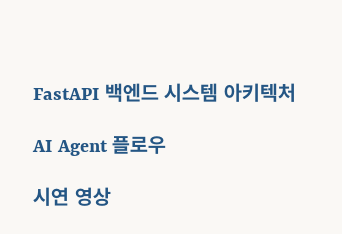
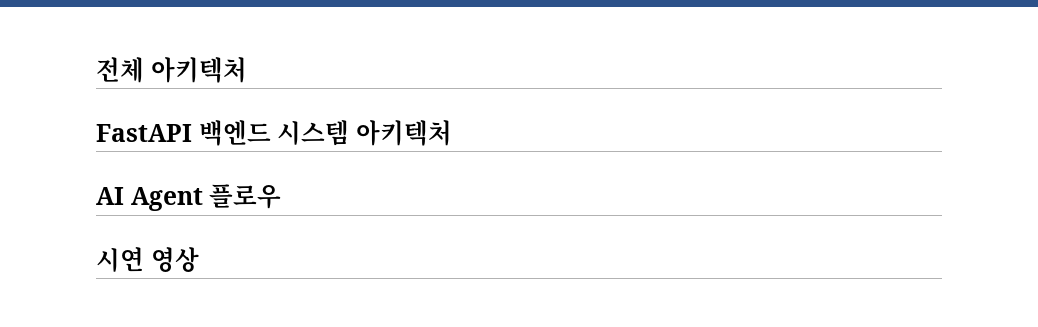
(33, 94) none -> [96,57,247,83] 전체 아키텍처 //

